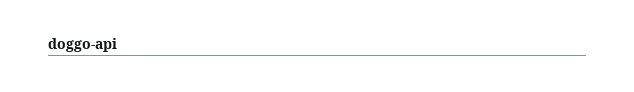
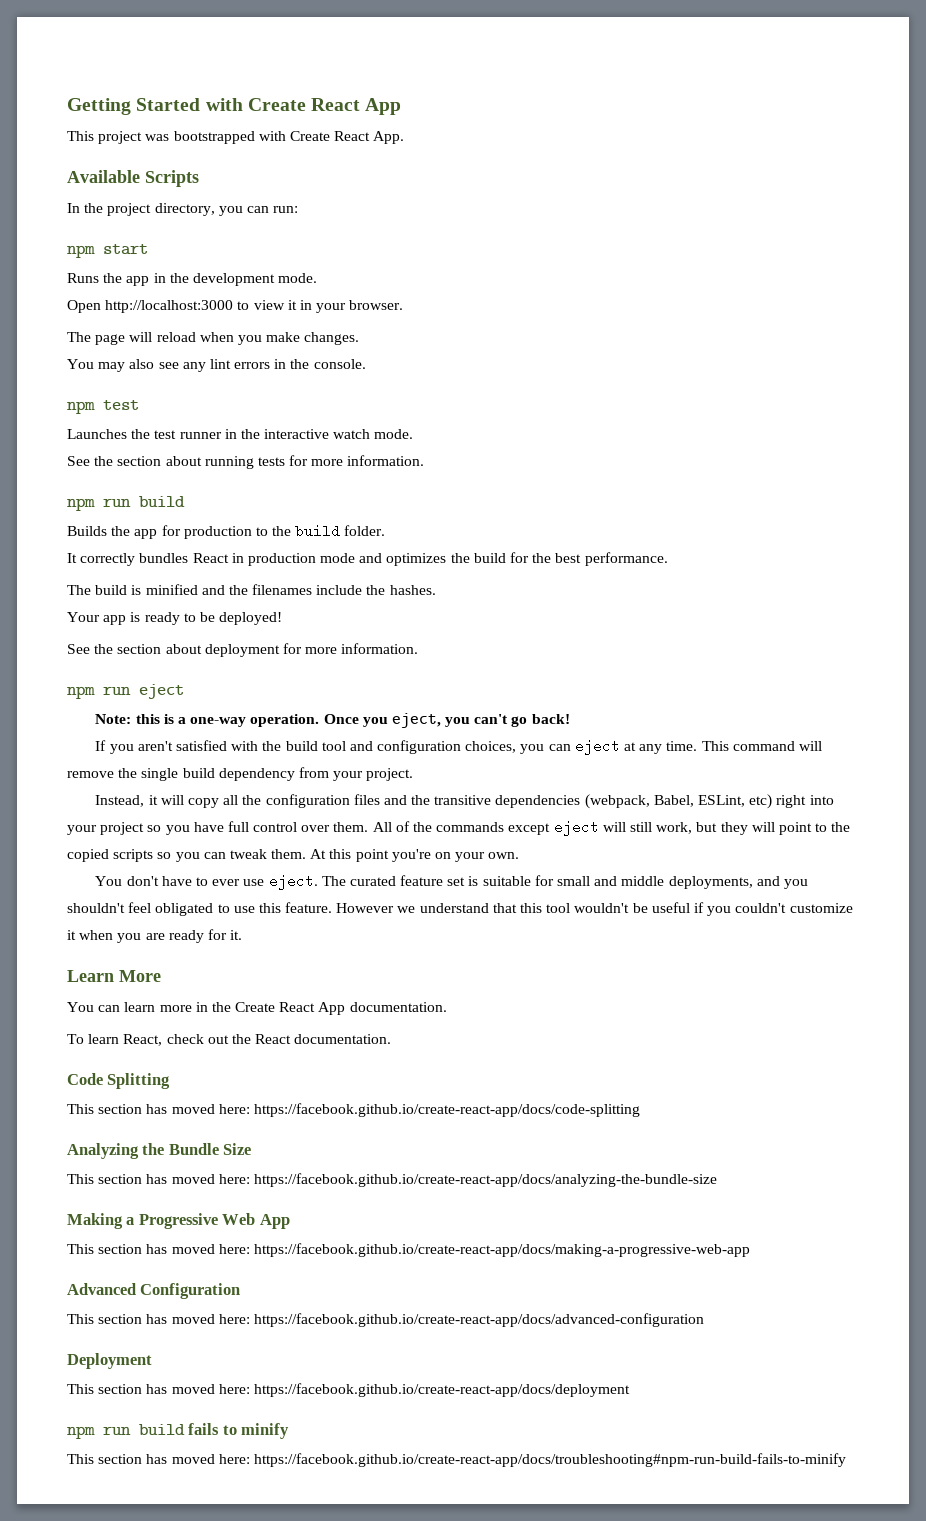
[48,38,117,52] doggo-api -> [67,98,402,115] [67,131,405,144] [67,170,199,187] [67,203,299,216] [67,244,148,258] [67,273,318,286] [67,300,404,313] [67,332,360,345] [67,359,366,372] [67,400,139,414] [67,429,414,439] [67,455,425,469] [67,496,185,511] [67,524,386,539] [67,552,668,566] [67,584,436,595] [67,612,283,625] [67,643,419,657] [67,684,184,699] [95,713,570,728] [95,739,822,755] [67,767,414,781] [95,794,834,809] [67,820,851,836] [67,849,520,862] [95,874,808,890] [67,902,853,916] [67,929,243,943] [67,970,161,982] [67,1002,447,1015] [67,1034,392,1046] [67,1073,171,1089] [67,1103,640,1117] [67,1143,252,1159] [67,1173,717,1187] [67,1213,290,1229] [67,1243,750,1257] [67,1283,241,1299] [67,1313,704,1327] [67,1353,152,1369] [67,1383,630,1397] [67,1423,290,1439] [67,1453,846,1467] Getting Started with Create React App // This project was bootstrapped with Create React App. // Available Scripts // In the project directory, you can run: // npm start // Runs the app in the development mode. // Open http://localhost:3000 to view it in your browser. // The page will reload when you make changes. // You may also see any lint errors in the console. // npm test // Launches the test runner in the interactive watch mode. // See the section about running tests for more information. // npm run build // Builds the app for production to the build folder. // It correctly bundles React in production mode and optimizes the build for the best performance. // The build is minified and the filenames include the hashes. // Your app is ready to be deployed! // See the section about deployment for more information. // npm run eject // Note: this is a one-way operation. Once you eject, you can't go back! // If you aren't satisfied with the build tool and configuration choices, you can eject at any time. This command will remove the single build dependency from your project. // Instead, it will copy all the configuration files and the transitive dependencies (webpack, Babel, ESLint, etc) right into your project so you have full control over them. All of the commands except eject will still work, but they will point to the copied scripts so you can tweak them. At this point you're on your own. // You don't have to ever use eject. The curated feature set is suitable for small and middle deployments, and you shouldn't feel obligated to use this feature. However we understand that this tool wouldn't be useful if you couldn't customize it when you are ready for it. // Learn More // You can learn more in the Create React App documentation. // To learn React, check out the React documentation. // Code Splitting // This section has moved here: https://facebook.github.io/create-react-app/docs/code-splitting // Analyzing the Bundle Size // This section has moved here: https://facebook.github.io/create-react-app/docs/analyzing-the-bundle-size // Making a Progressive Web App // This section has moved here: https://facebook.github.io/create-react-app/docs/making-a-progressive-web-app // Advanced Configuration // This section has moved here: https://facebook.github.io/create-react-app/docs/advanced-configuration // Deployment // This section has moved here: https://facebook.github.io/create-react-app/docs/deployment // npm run build fails to minify // This section has moved here: https://facebook.github.io/create-react-app/docs/troubleshooting#npm-run-build-fails-to-minify

